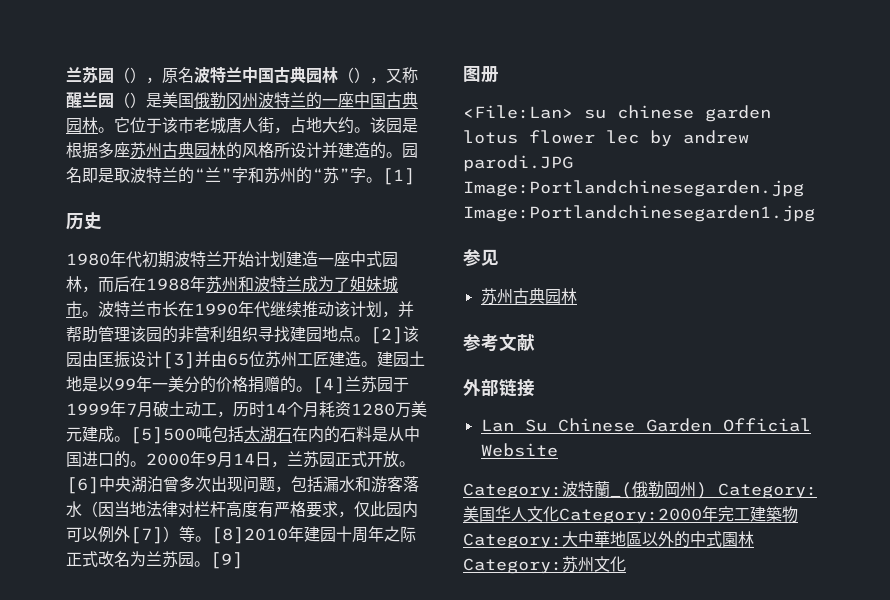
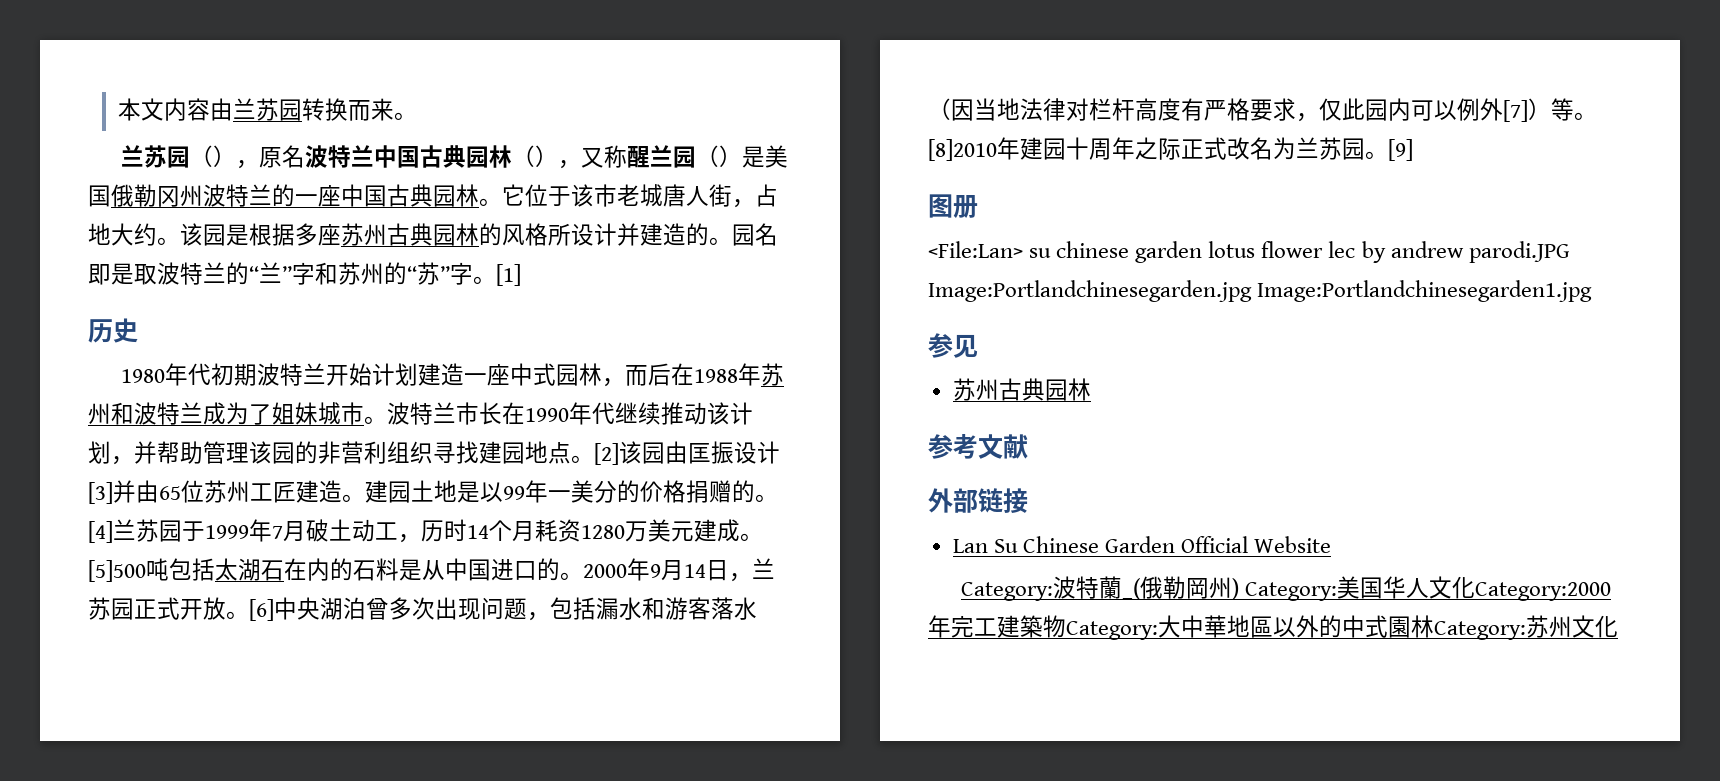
(66, 74) none -> [118,98,418,121] 本文内容由兰苏园转换而来。 //

